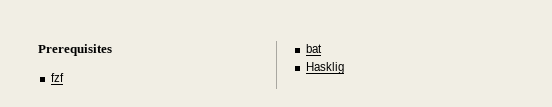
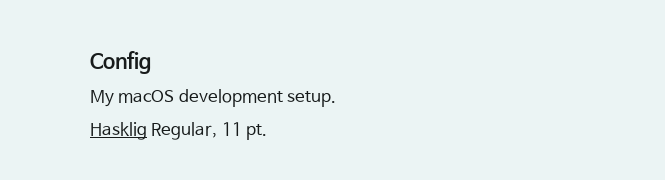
[38,44,112,56] [50,73,64,82] [305,44,322,53] [305,62,344,74] Prerequisites // fzf // bat // Hasklig -> [90,51,151,74] [90,89,337,107] [90,122,268,140] Config // My macOS development setup. // Hasklig Regular, 11 pt.

